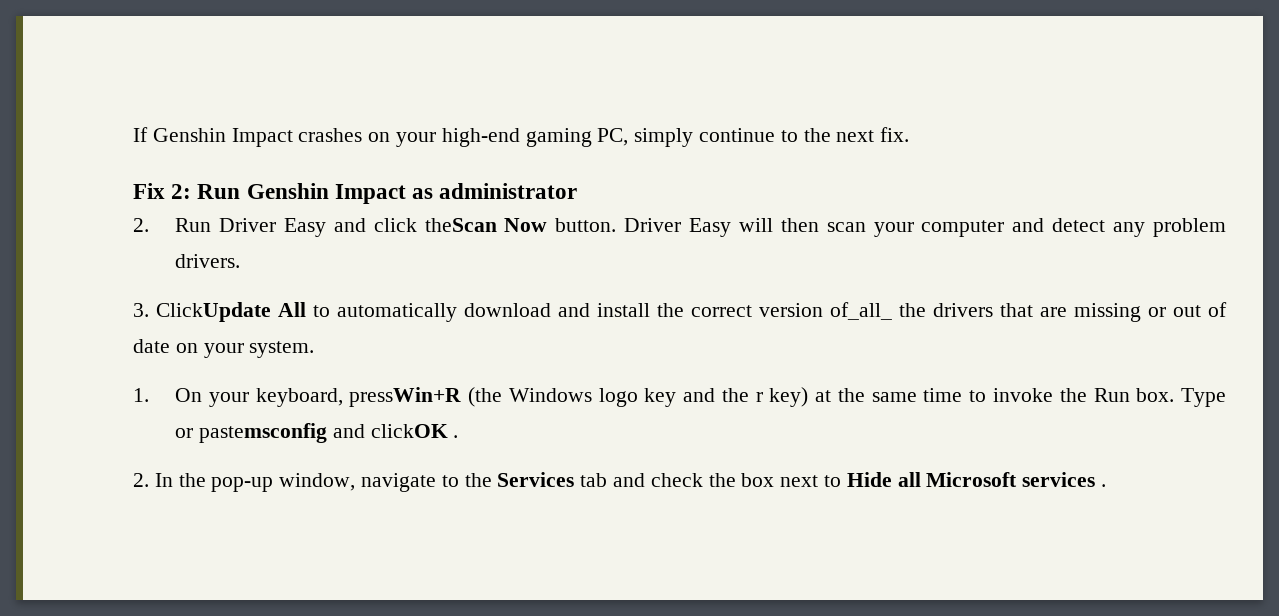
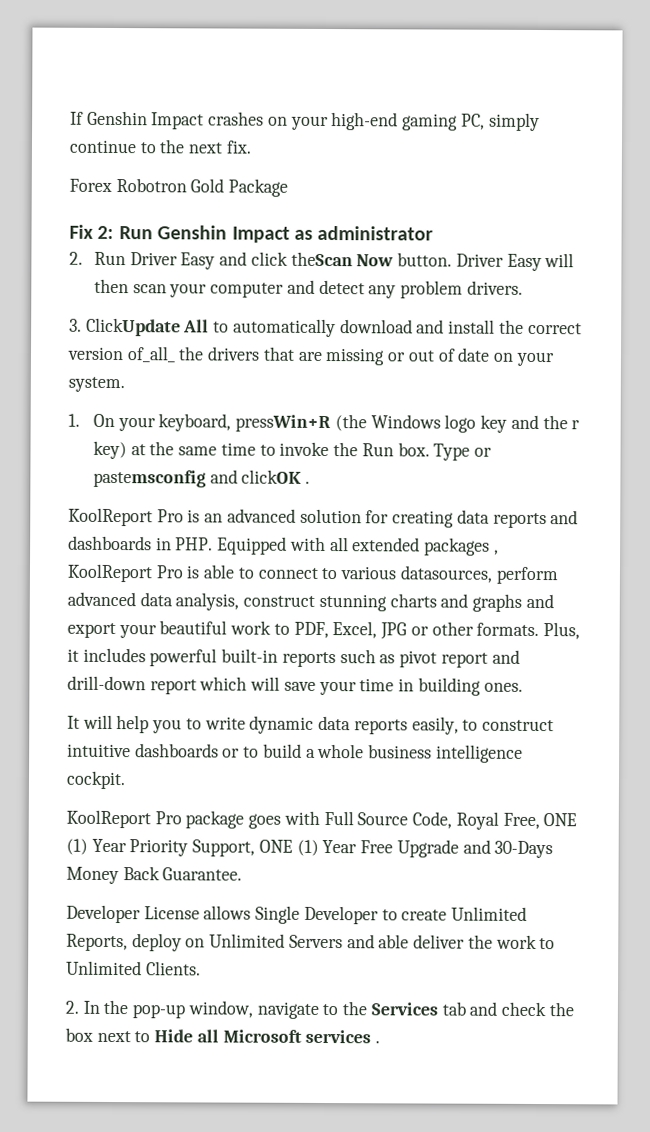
(910, 134) none -> [69,178,289,197] // Forex Robotron Gold Package
(459, 436) none -> [68,507,579,529] [68,535,499,556] [67,563,558,585] [67,591,554,612] [67,620,580,640] [67,647,520,668] [67,675,523,696] [67,714,554,735] [67,743,523,763] [66,770,126,790] [66,809,578,830] [66,838,554,859] [66,866,243,885] [66,904,528,925] [66,933,556,952] [66,960,201,976] // KoolReport Pro is an advanced solution for creating data reports and dashboards in PHP. Equipped with all extended packages , KoolReport Pro is able to connect to various datasources, perform advanced data analysis, construct stunning charts and graphs and export your beautiful work to PDF, Excel, JPG or other formats. Plus, it includes powerful built-in reports such as pivot report and drill-down report which will save your time in building ones. // It will help you to write dynamic data reports easily, to construct intuitive dashboards or to build a whole business intelligence cockpit. // KoolReport Pro package goes with Full Source Code, Royal Free, ONE (1) Year Priority Support, ONE (1) Year Free Upgrade and 30-Days Money Back Guarantee. // Developer License allows Single Developer to create Unlimited Reports, deploy on Unlimited Servers and able deliver the work to Unlimited Clients.

